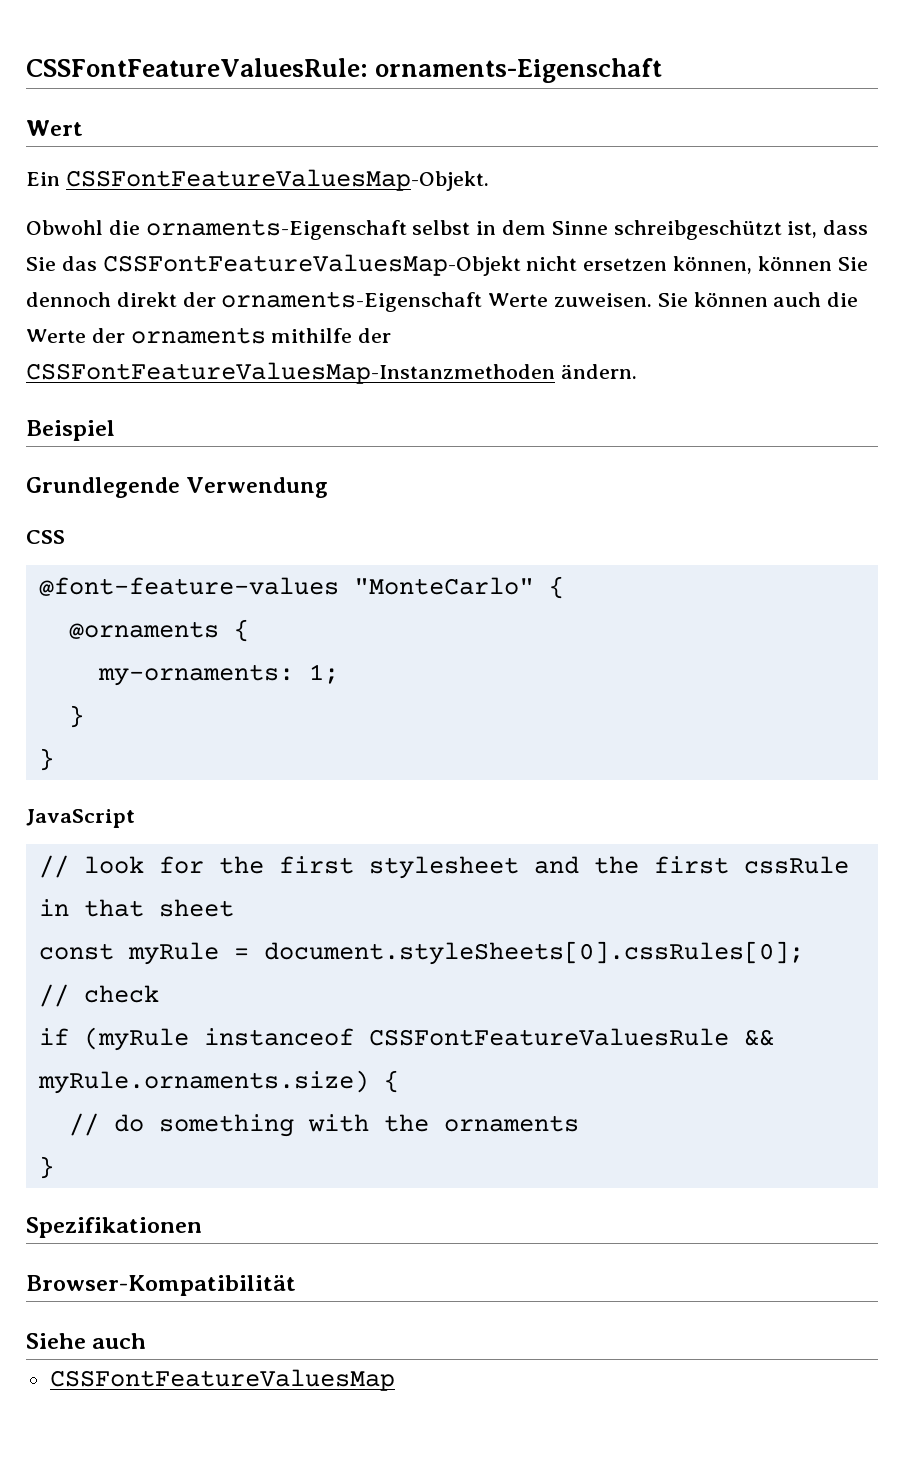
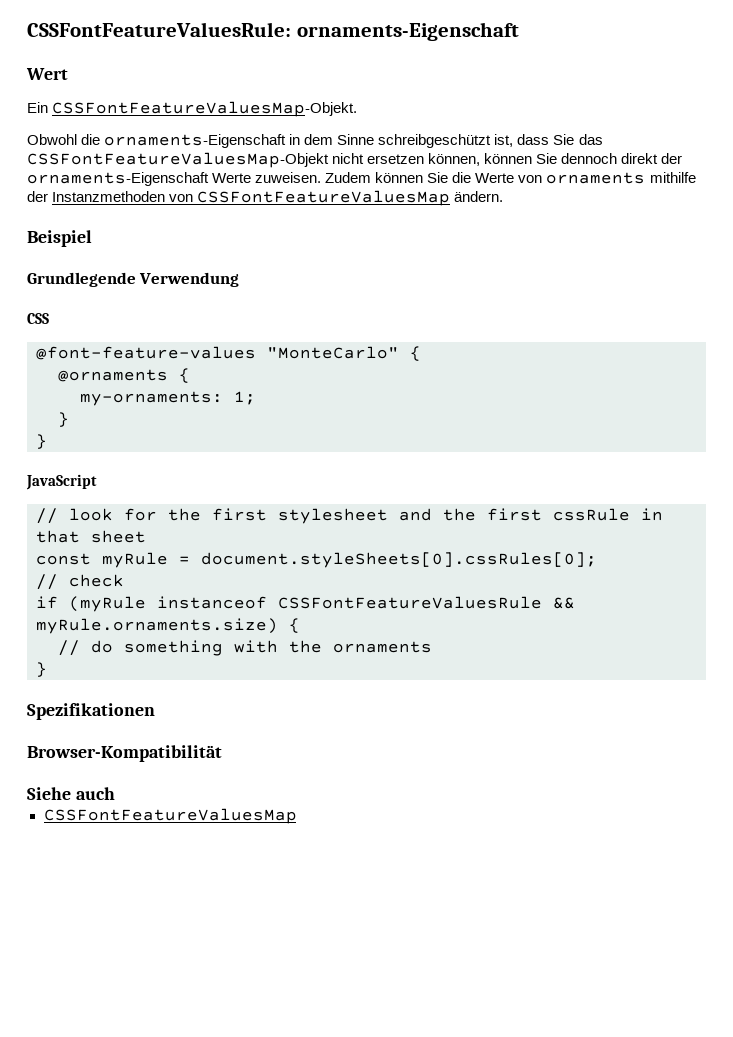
[412,220,471,235] selbst -> (287, 141) none
[657,292,822,307] Sie können auch -> [325,172,449,183] Zudem können Sie
[91,328,125,343] der -> [518,175,543,183] von
[26,362,555,384] CSSFontFeatureValuesMap-Instanzmethoden -> [52,190,451,206] Instanzmethoden von CSSFontFeatureValuesMap

